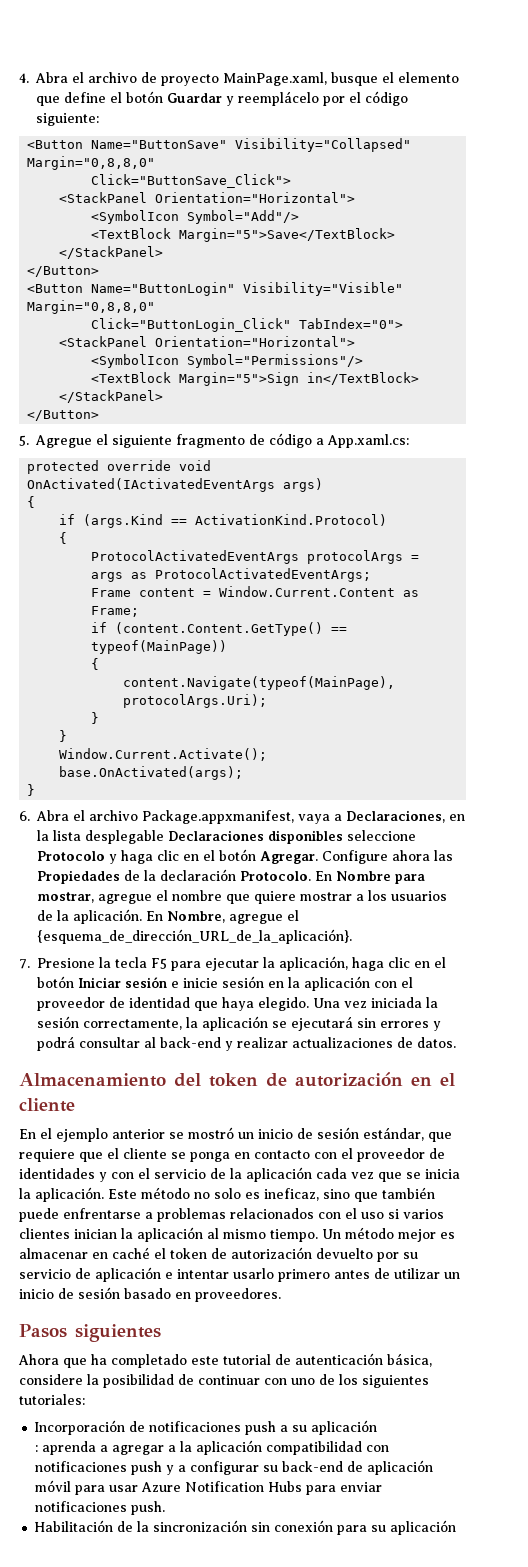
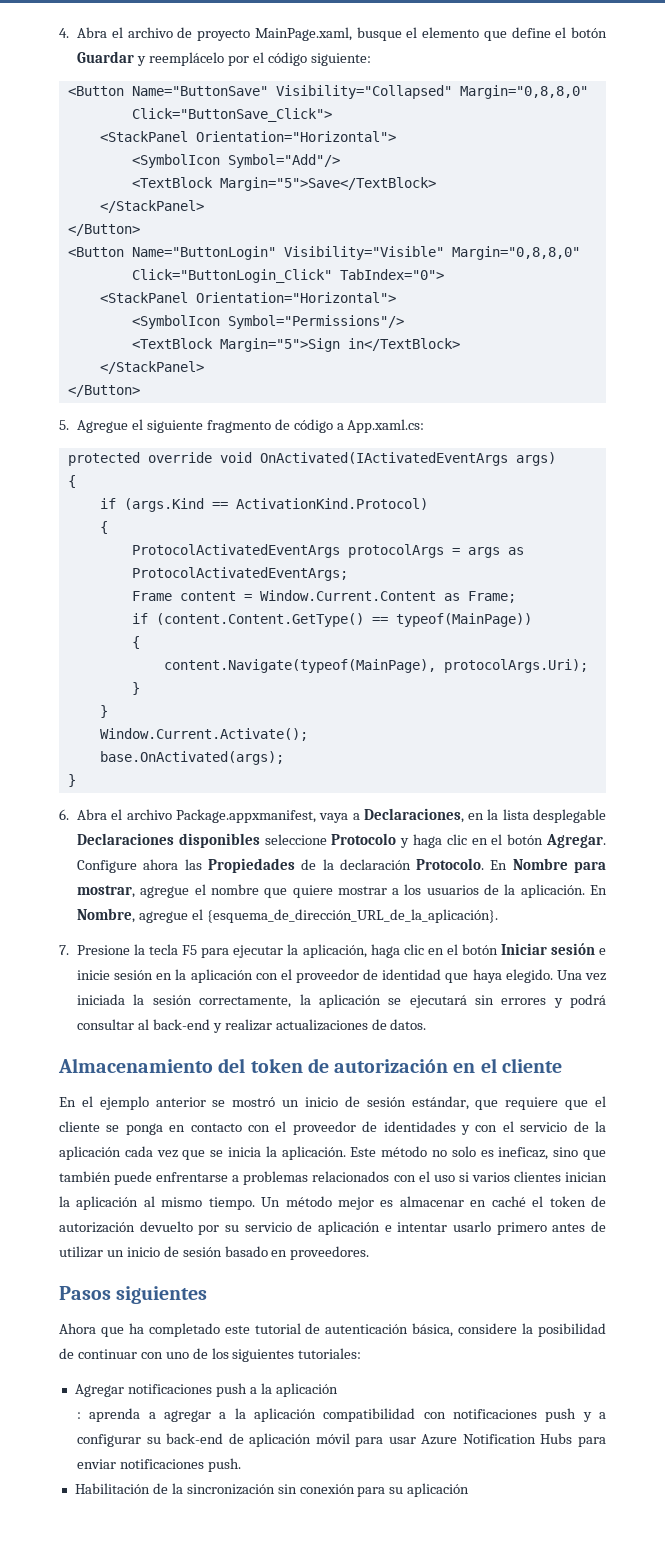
[34,1420,146,1435] Incorporación de -> [74,1384,124,1397] Agregar
[292,1425,308,1432] su -> [260,1383,272,1394] la

